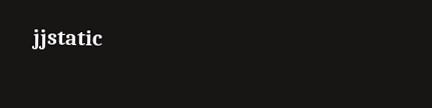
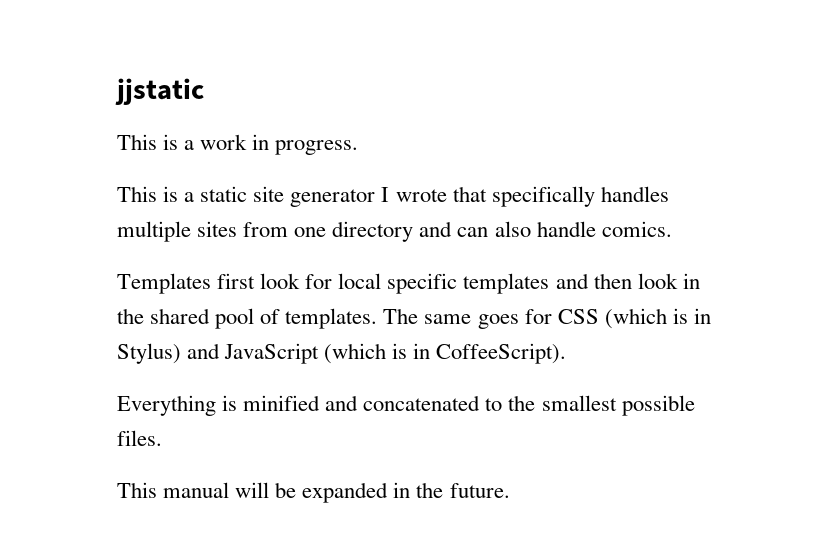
(103, 40) none -> [117,134,359,155] [117,186,669,207] [117,221,672,242] [117,273,700,294] [117,308,711,329] [117,343,567,364] [117,395,695,416] [117,430,162,446] [117,482,510,503] // This is a work in progress. // This is a static site generator I wrote that specifically handles multiple sites from one directory and can also handle comics. // Templates first look for local specific templates and then look in the shared pool of templates. The same goes for CSS (which is in Stylus) and JavaScript (which is in CoffeeScript). // Everything is minified and concatenated to the smallest possible files. // This manual will be expanded in the future.

